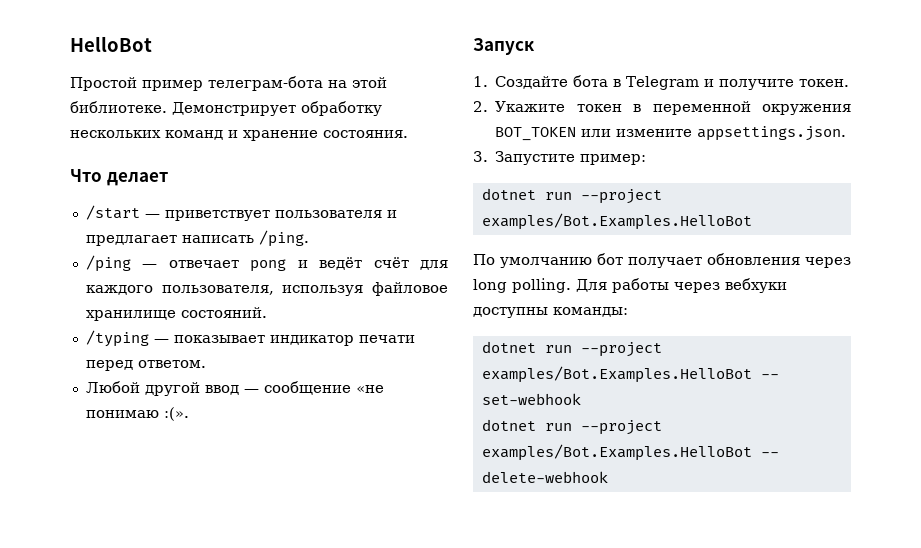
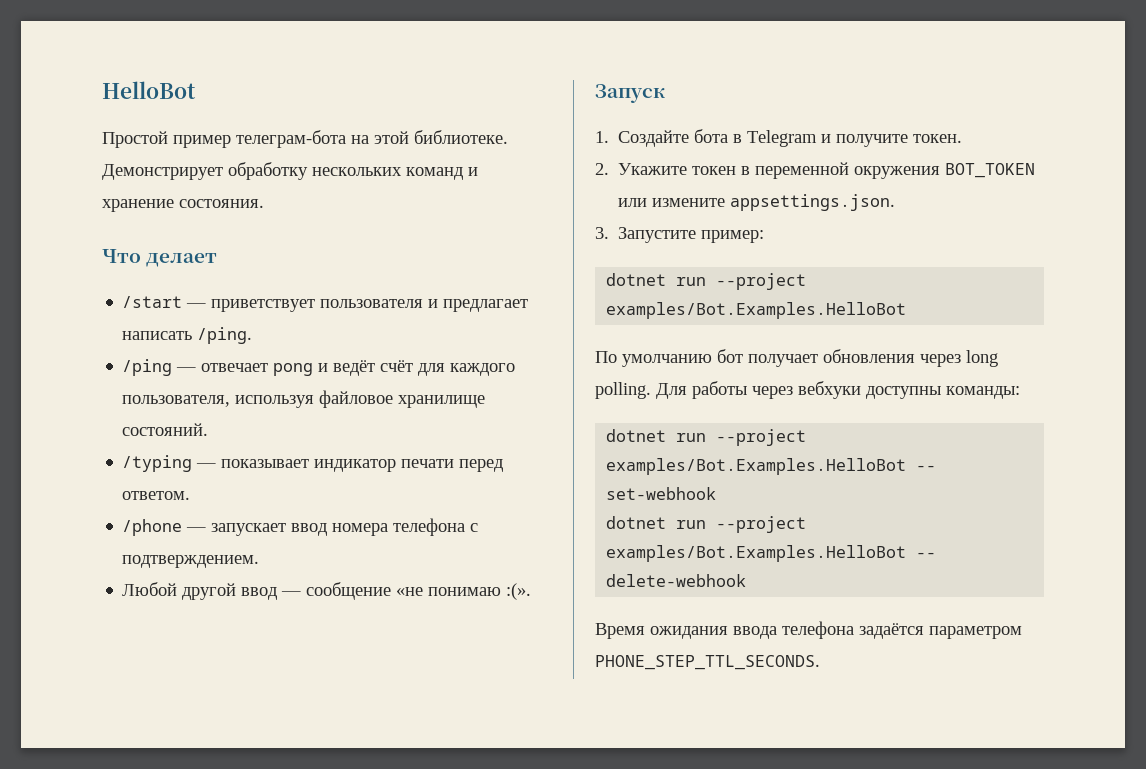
(206, 364) none -> [122,518,479,536] [122,555,260,568] // /phone — запускает ввод номера телефона с подтверждением.
(608, 477) none -> [595,621,1022,639] [595,655,820,670] // Время ожидания ввода телефона задаётся параметром PHONE_STEP_TTL_SECONDS.

